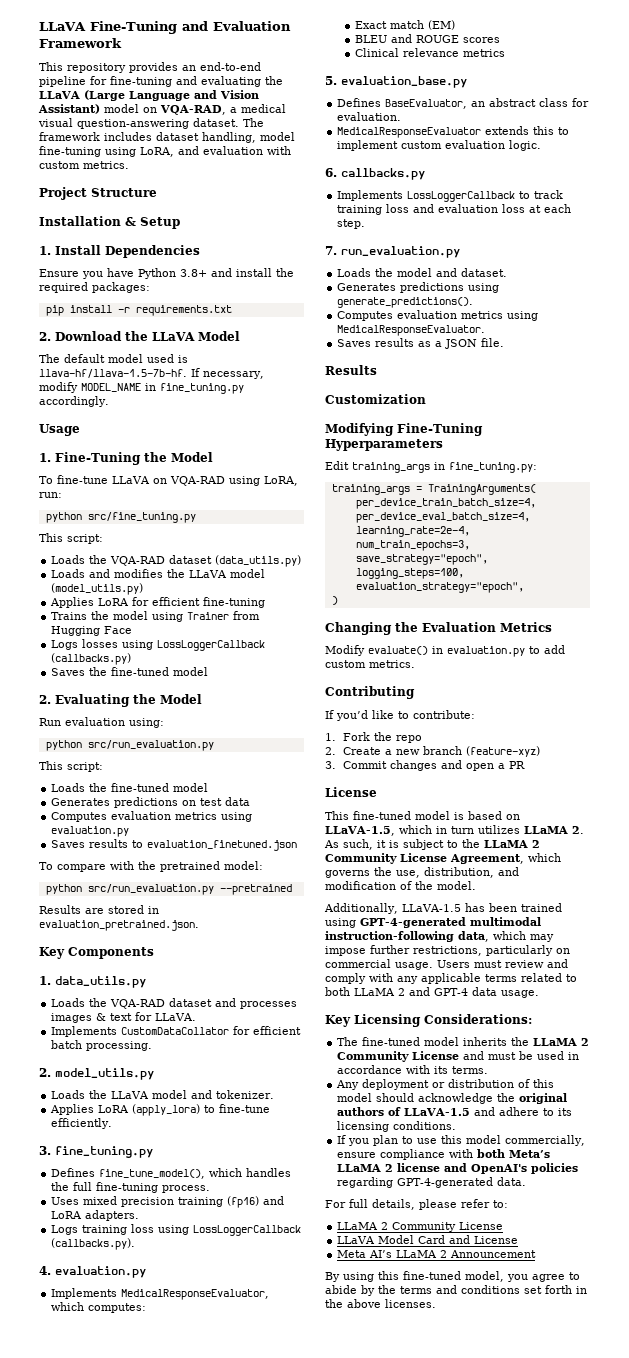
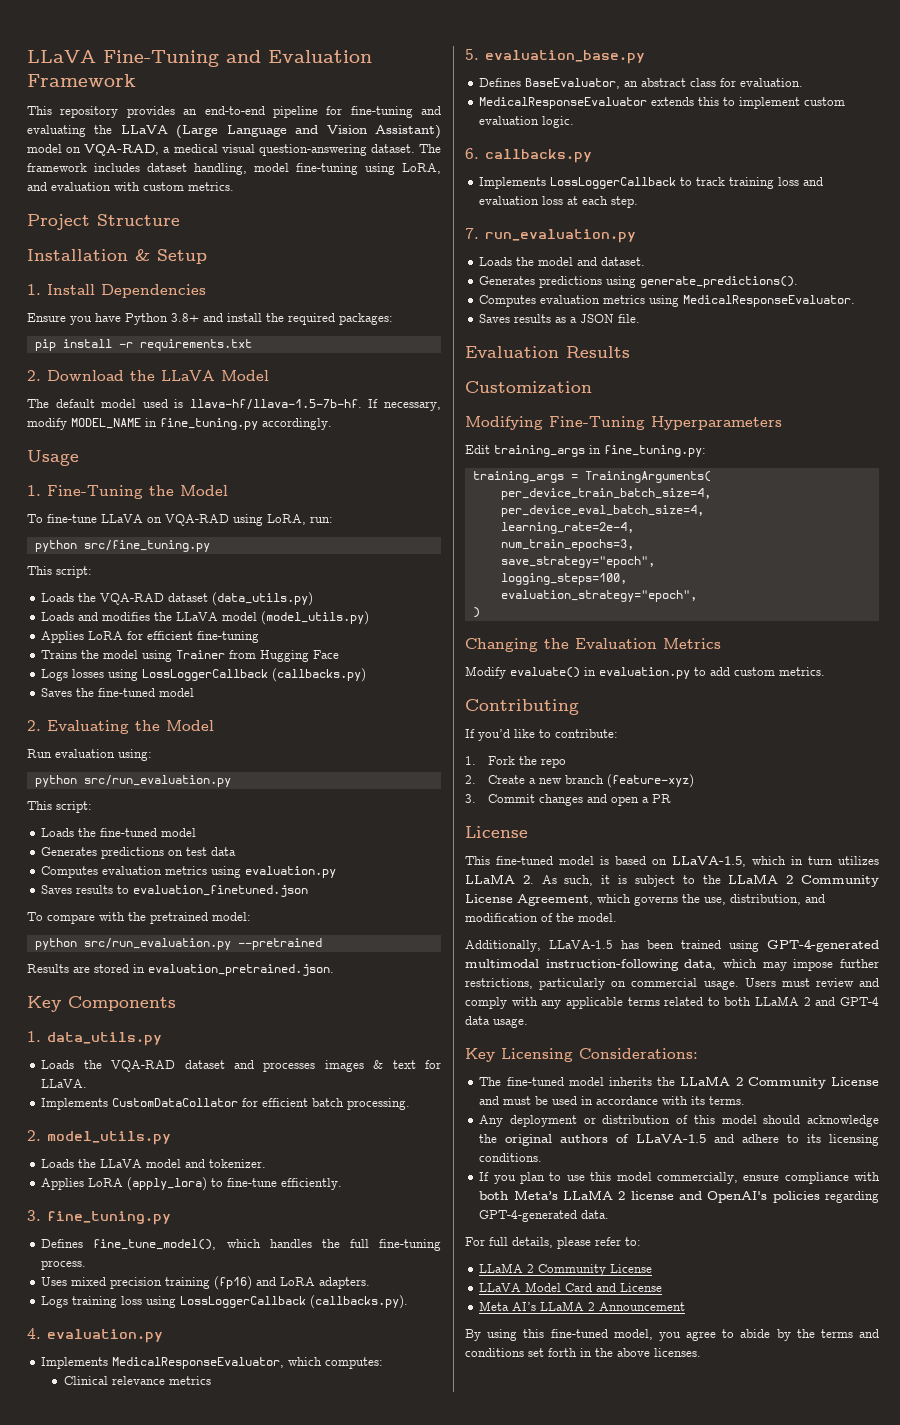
[354,20,455,30] [354,34,500,43] // Exact match (EM) // BLEU and ROUGE scores -> (384, 1363) none
(505, 342) none -> [465,346,559,358] Evaluation

